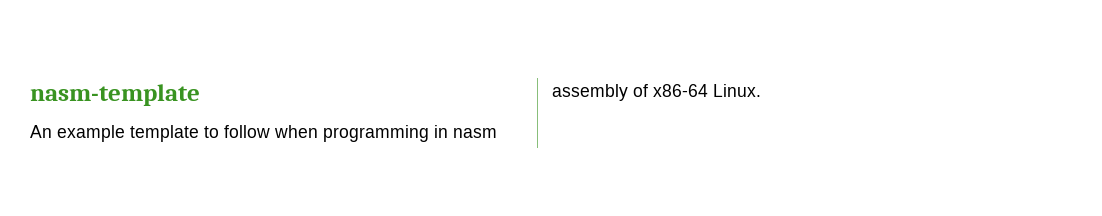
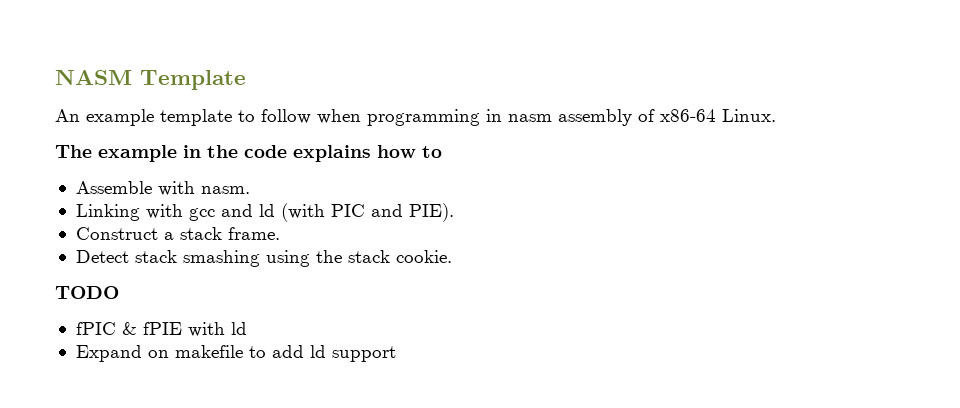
[30,84,200,106] nasm-template -> [55,70,246,90] NASM Template
(761, 90) none -> [55,145,442,162] [75,181,250,196] [75,203,454,222] [75,227,280,240] [75,250,452,267] [55,286,119,299] [75,322,247,337] [75,345,396,362] // The example in the code explains how to // Assemble with nasm. // Linking with gcc and ld (with PIC and PIE). // Construct a stack frame. // Detect stack smashing using the stack cookie. // TODO // fPIC & fPIE with ld // Expand on makefile to add ld support

